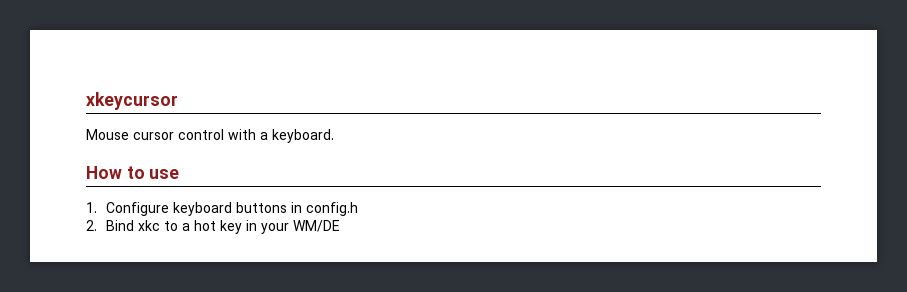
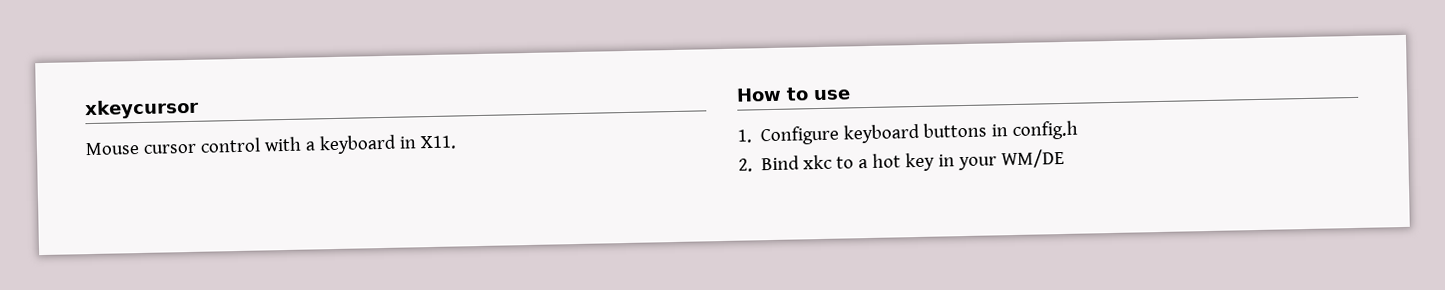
[272,129,334,143] keyboard. -> [318,134,457,155] keyboard in X11.

